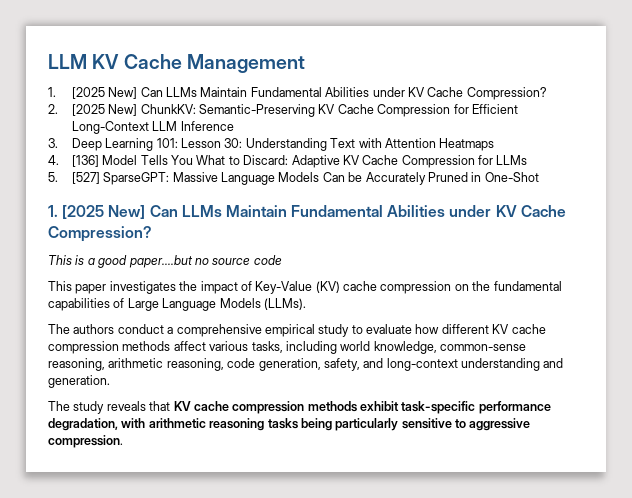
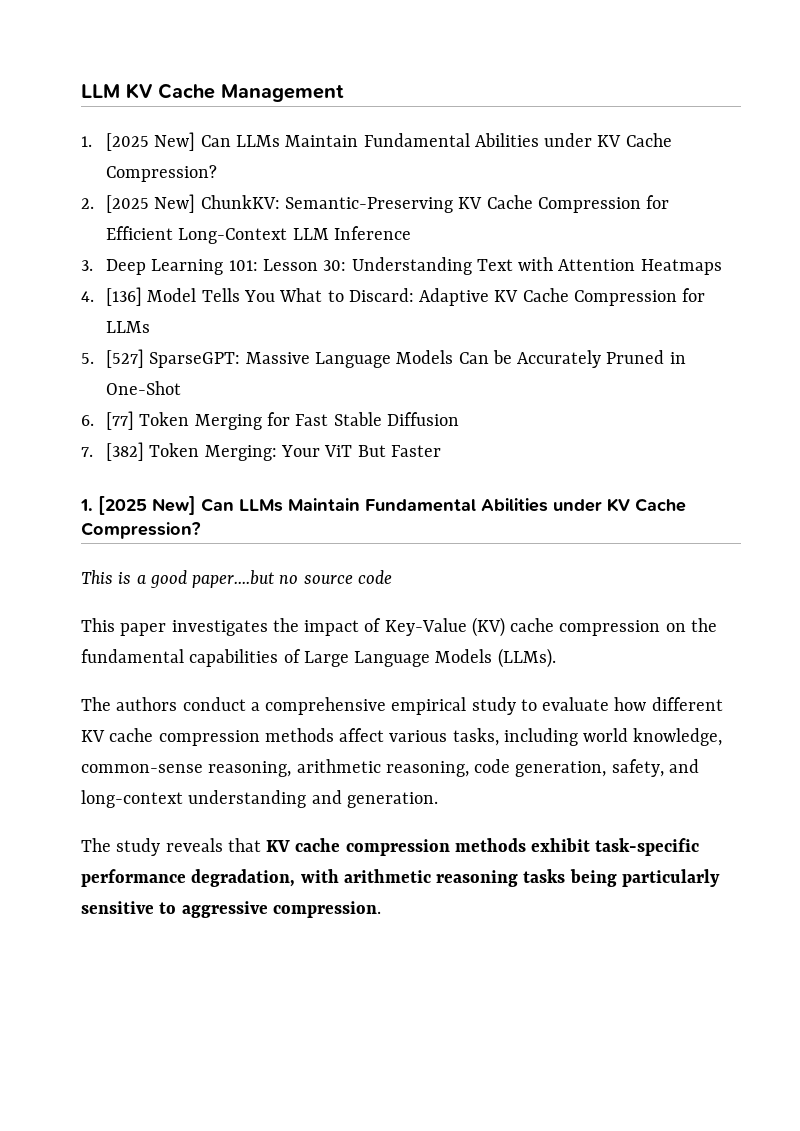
(539, 177) none -> [81,411,459,430] [81,442,441,461] // 6. [77] Token Merging for Fast Stable Diffusion // 7. [382] Token Merging: Your ViT But Faster

